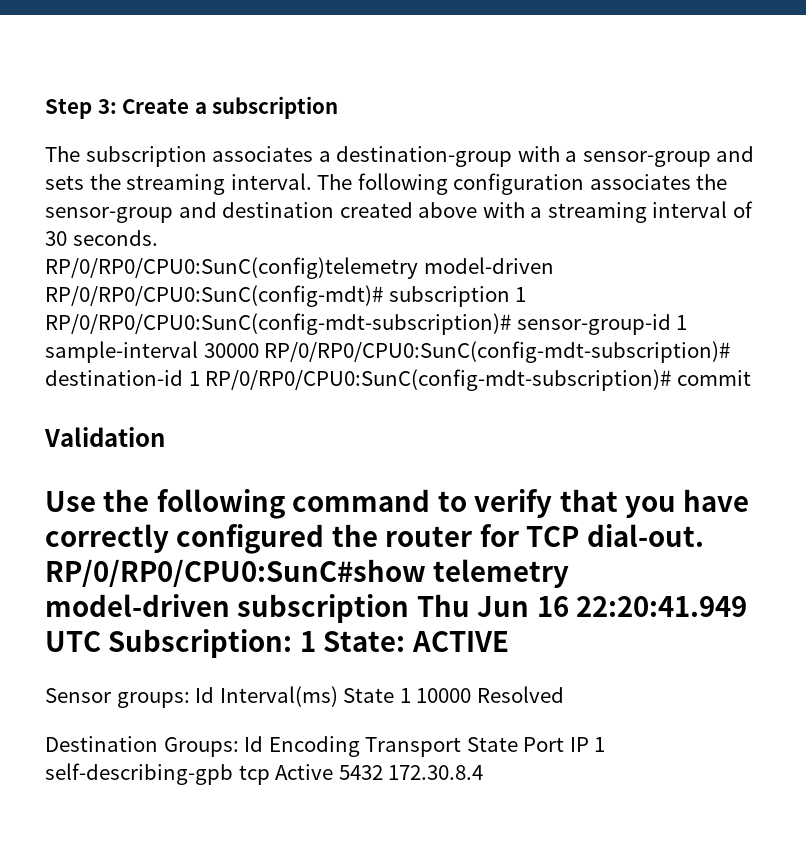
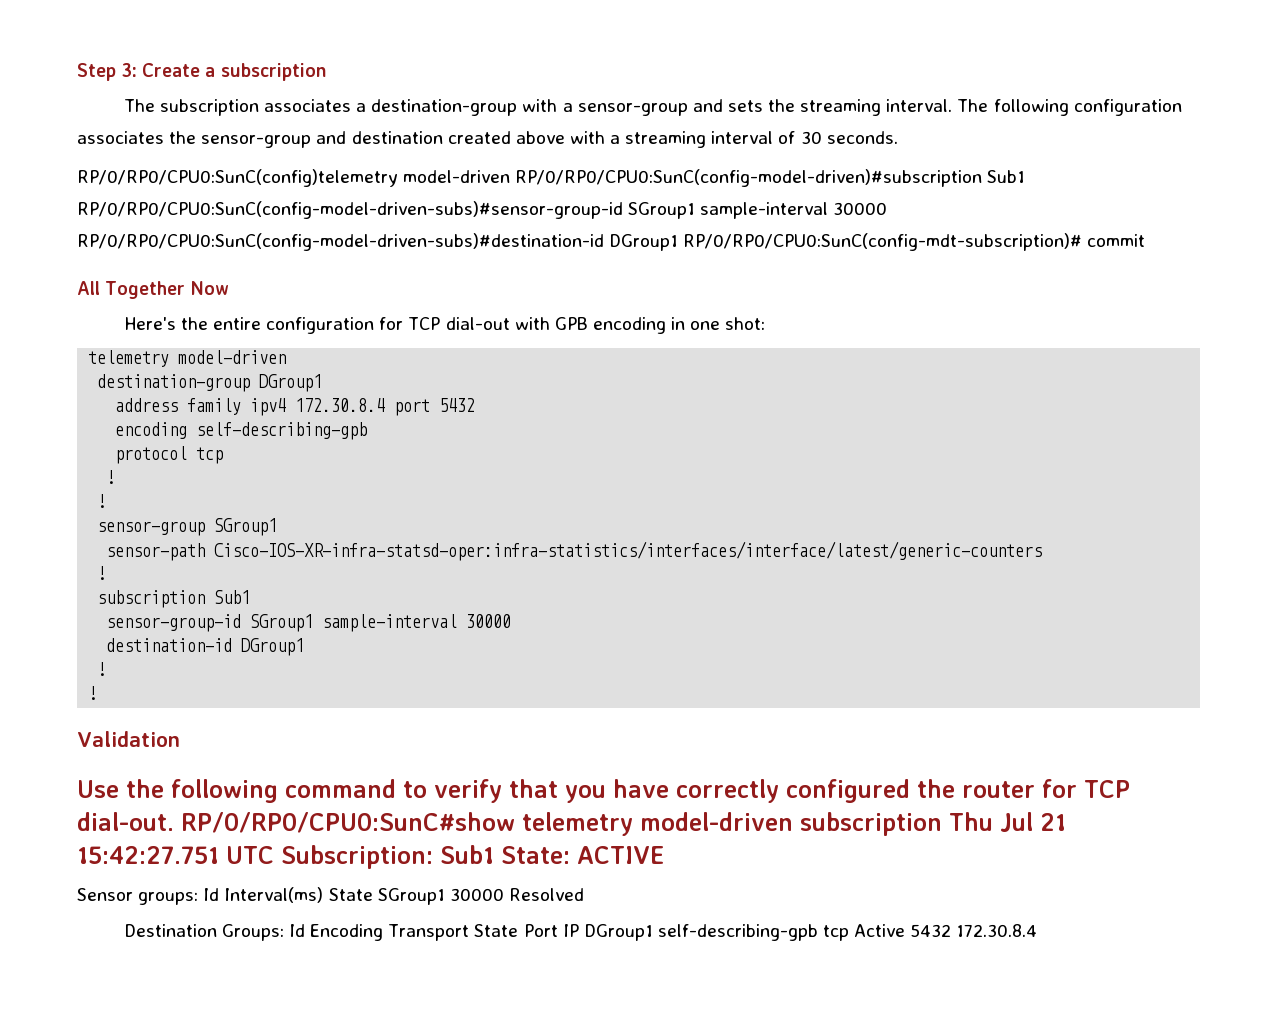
[45,285,527,307] [45,313,688,335] [45,341,731,363] [45,369,751,391] RP/0/RP0/CPU0:SunC(config-mdt)# subscription 1 RP/0/RP0/CPU0:SunC(config-mdt-subscription)# sensor-group-id 1 sample-interval 30000 RP/0/RP0/CPU0:SunC(config-mdt-subscription)# destination-id 1 RP/0/RP0/CPU0:SunC(config-mdt-subscription)# commit -> [515,169,1026,187] [77,201,888,219] [77,233,1146,251] [77,281,230,299] [123,317,766,334] [88,350,287,367] [97,374,323,392] [115,398,476,416] [115,422,368,440] [115,446,224,464] [106,470,116,484] [97,494,107,508] [97,518,278,536] [106,541,1043,561] [97,566,107,580] [97,590,251,608] [106,614,512,632] [106,638,305,656] [97,662,107,676] [88,686,98,700] RP/0/RP0/CPU0:SunC(config-model-driven)#subscription Sub1 RP/0/RP0/CPU0:SunC(config-model-driven-subs)#sensor-group-id SGroup1 sample-interval 30000 RP/0/RP0/CPU0:SunC(config-model-driven-subs)#destination-id DGroup1 RP/0/RP0/CPU0:SunC(config-mdt-subscription)# commit // All Together Now // Here's the entire configuration for TCP dial-out with GPB encoding in one shot: // telemetry model-driven // destination-group DGroup1 // address family ipv4 172.30.8.4 port 5432 // encoding self-describing-gpb // protocol tcp // ! // ! // sensor-group SGroup1 // sensor-path Cisco-IOS-XR-infra-statsd-oper:infra-statistics/interfaces/interface/latest/generic-counters // ! // subscription Sub1 // sensor-group-id SGroup1 sample-interval 30000 // destination-id DGroup1 // ! // !
[477,596,748,617] Jun 16 22:20:41.949 -> [999,812,1066,832] [77,846,219,864] Jul 21 15:42:27.751
[299,631,316,652] 1 -> [439,845,494,864] Sub1
[399,688,472,703] 1 10000 -> [377,888,504,905] SGroup1 30000
[594,737,606,752] 1 -> [583,924,653,941] DGroup1

